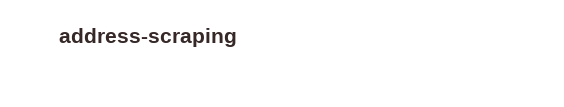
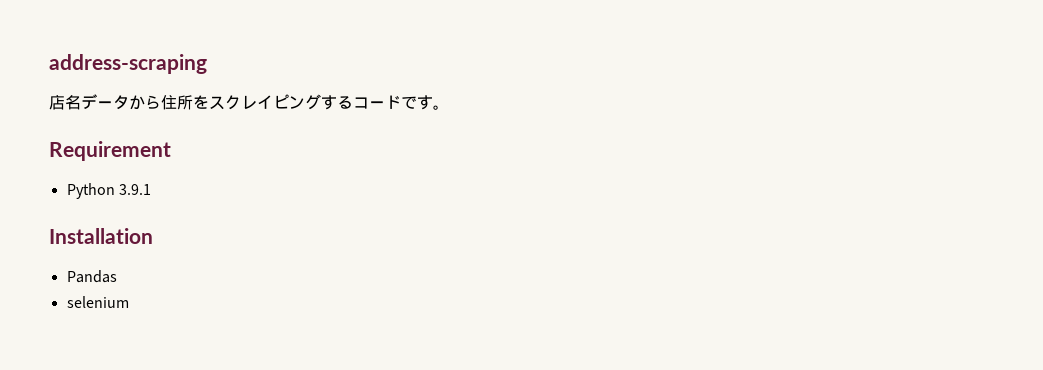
(237, 37) none -> [49,94,449,110] [49,141,171,161] [66,183,151,199] [49,228,153,244] [66,270,117,283] [66,296,129,308] // 店名データから住所をスクレイピングするコードです。 // Requirement // Python 3.9.1 // Installation // Pandas // selenium

